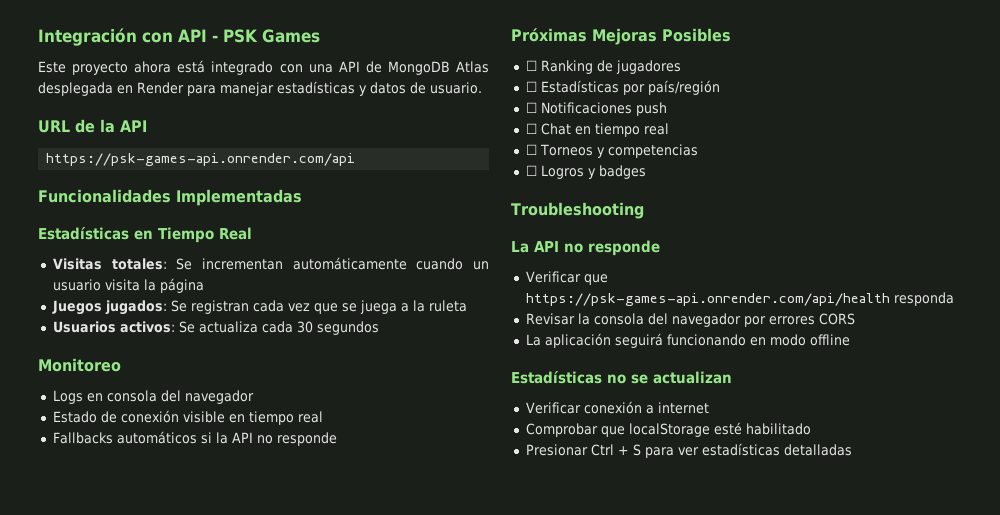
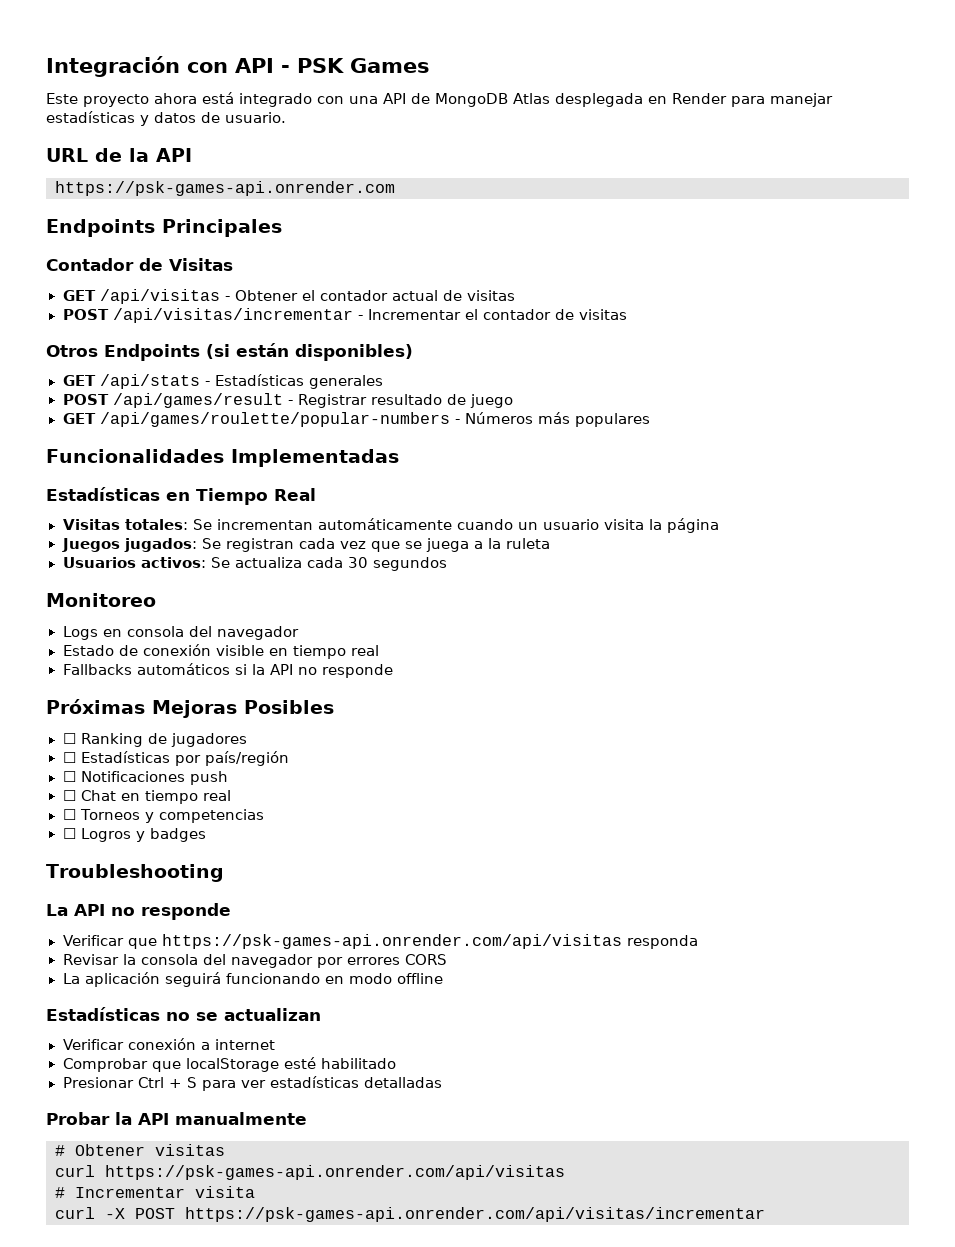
[46,153,356,166] https://psk-games-api.onrender.com/api -> [55,181,395,196] [46,219,282,237] [46,258,233,271] [62,289,515,304] [62,308,627,323] [46,343,413,361] [62,374,383,389] [62,393,513,408] [62,412,650,427] https://psk-games-api.onrender.com // Endpoints Principales // Contador de Visitas // GET /api/visitas - Obtener el contador actual de visitas // POST /api/visitas/incrementar - Incrementar el contador de visitas // Otros Endpoints (si están disponibles) // GET /api/stats - Estadísticas generales // POST /api/games/result - Registrar resultado de juego // GET /api/games/roulette/popular-numbers - Números más populares
[525,293,890,306] https://psk-games-api.onrender.com/api/health -> [162,934,623,949] https://psk-games-api.onrender.com/api/visitas
(852, 450) none -> [46,1112,307,1125] [55,1144,225,1156] [55,1165,565,1180] [55,1186,255,1198] [55,1207,765,1222] // Probar la API manualmente // # Obtener visitas // curl https://psk-games-api.onrender.com/api/visitas // # Incrementar visita // curl -X POST https://psk-games-api.onrender.com/api/visitas/incrementar

